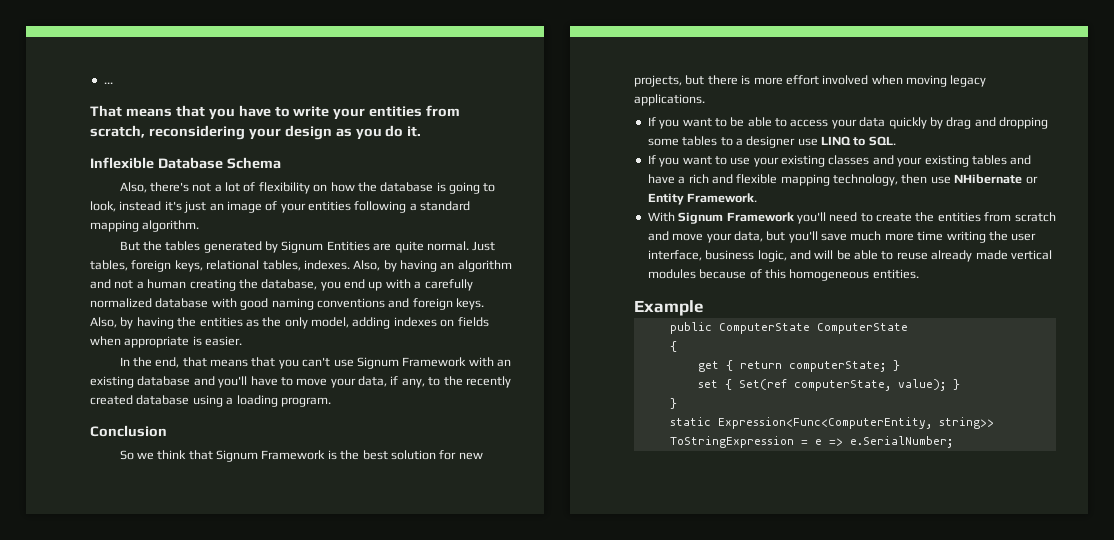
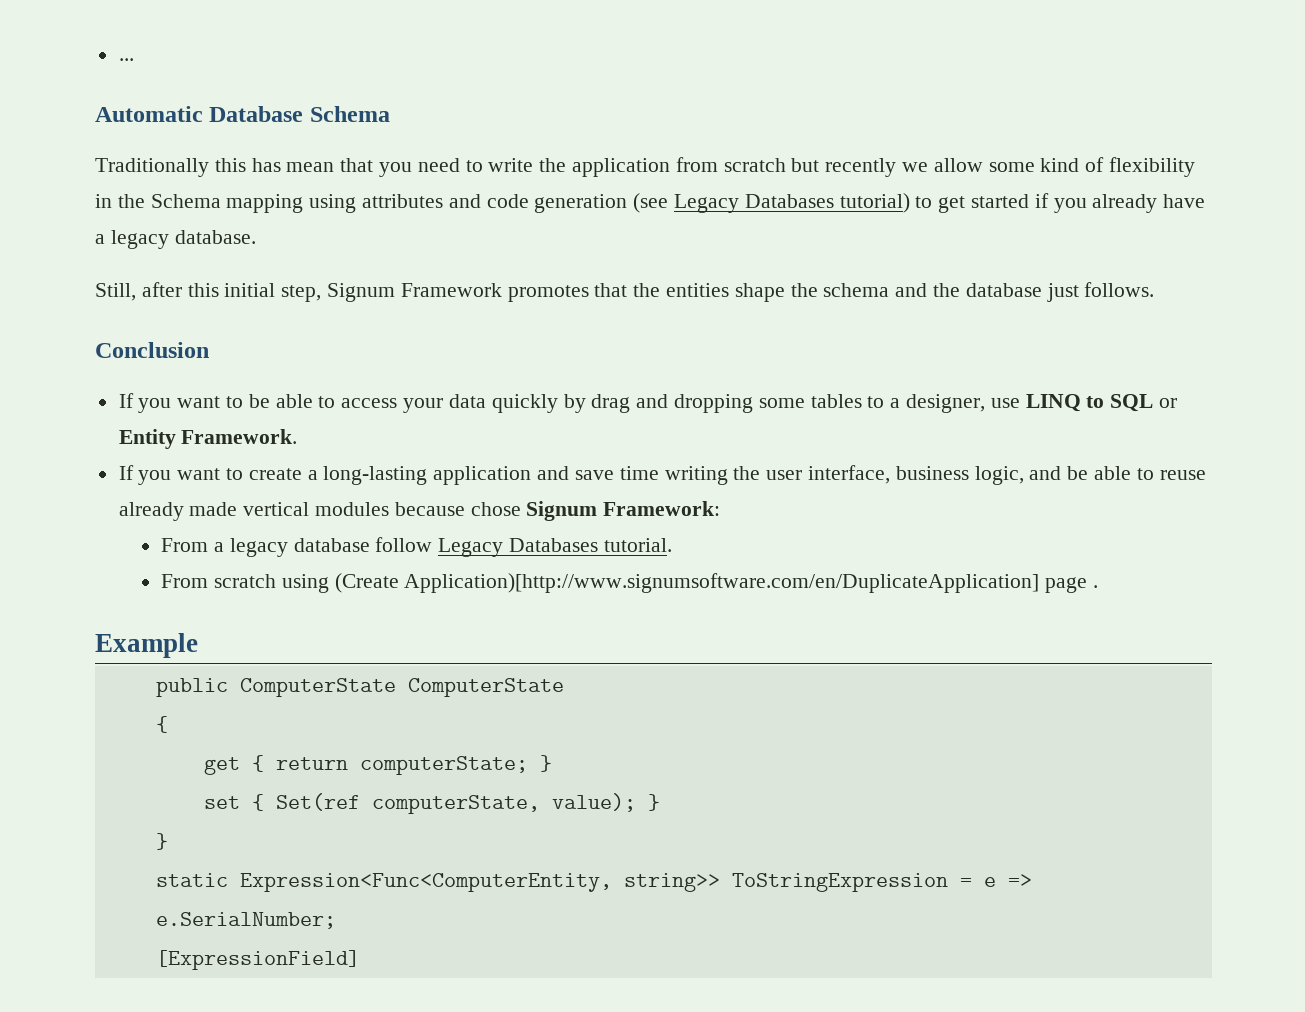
[90,105,461,120] [90,125,422,140] [90,157,281,169] [119,182,496,194] [90,201,471,213] [90,220,200,232] [119,241,496,253] [90,260,512,272] [90,279,473,291] [90,298,484,310] [90,317,489,329] [90,336,243,348] [119,357,512,369] [90,376,511,388] [90,395,331,407] [90,425,167,437] [119,450,483,462] [634,75,987,87] [634,94,705,106] That means that you have to write your entities from scratch, reconsidering your design as you do it. // Inflexible Database Schema // Also, there's not a lot of flexibility on how the database is going to look, instead it's just an image of your entities following a standard mapping algorithm. // But the tables generated by Signum Entities are quite normal. Just tables, foreign keys, relational tables, indexes. Also, by having an algorithm and not a human creating the database, you end up with a carefully normalized database with good naming conventions and foreign keys. Also, by having the entities as the only model, adding indexes on fields when appropriate is easier. // In the end, that means that you can't use Signum Framework with an existing database and you'll have to move your data, if any, to the recently created database using a loading program. // Conclusion // So we think that Signum Framework is the best solution for new projects, but there is more effort involved when moving legacy applications. -> [95,106,390,122] [95,157,1196,177] [95,193,1206,213] [95,230,256,249] [95,282,1155,302] [95,342,209,358] Automatic Database Schema // Traditionally this has mean that you need to write the application from scratch but recently we allow some kind of flexibility in the Schema mapping using attributes and code generation (see Legacy Databases tutorial) to get started if you already have a legacy database. // Still, after this initial step, Signum Framework promotes that the entities shape the schema and the database just follows. // Conclusion
[746,136,796,148] designer -> [905,394,985,413] designer,
[868,136,896,146] [647,155,1032,167] [647,174,1038,186] [647,193,758,205] [647,212,1056,224] [647,231,914,243] SQL. // If you want to use your existing classes and your existing tables and have a rich and flexible mapping technology, then use NHibernate or Entity Framework. // With Signum Framework you'll need to create the entities from scratch and move your data, but you'll save much more -> [1110,394,1177,412] [118,429,298,449] [118,465,614,485] SQL or Entity Framework. // If you want to create a long-lasting application and save
[814,250,834,259] will -> (1062, 473) none
[749,269,919,281] of this homogeneous entities. -> [470,501,721,521] [161,537,672,557] [161,573,1099,593] chose Signum Framework: // From a legacy database follow Legacy Databases tutorial. // From scratch using (Create Application)[http://www.signumsoftware.com/en/DuplicateApplication] page .
(953, 442) none -> [155,950,360,970] // [ExpressionField]

